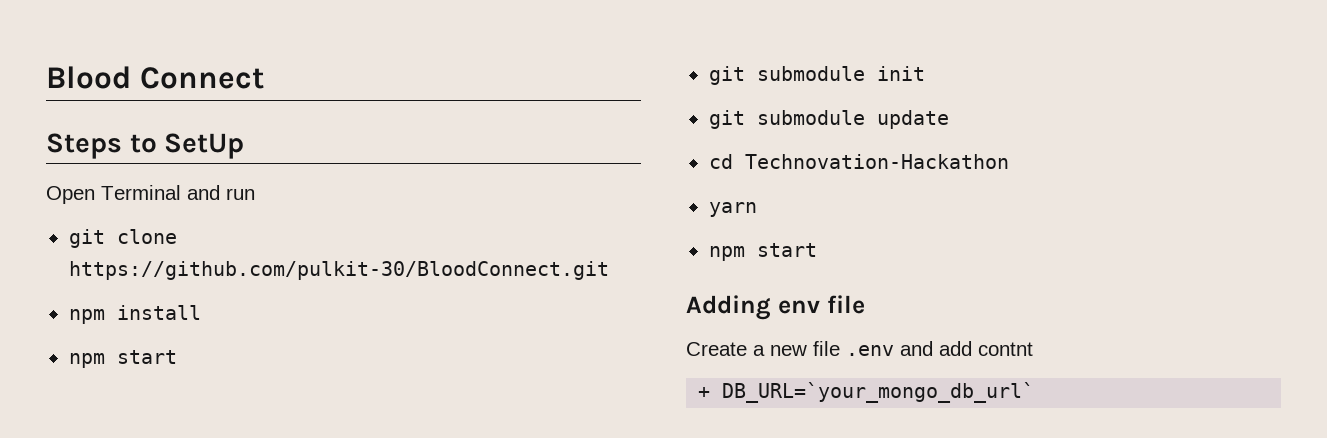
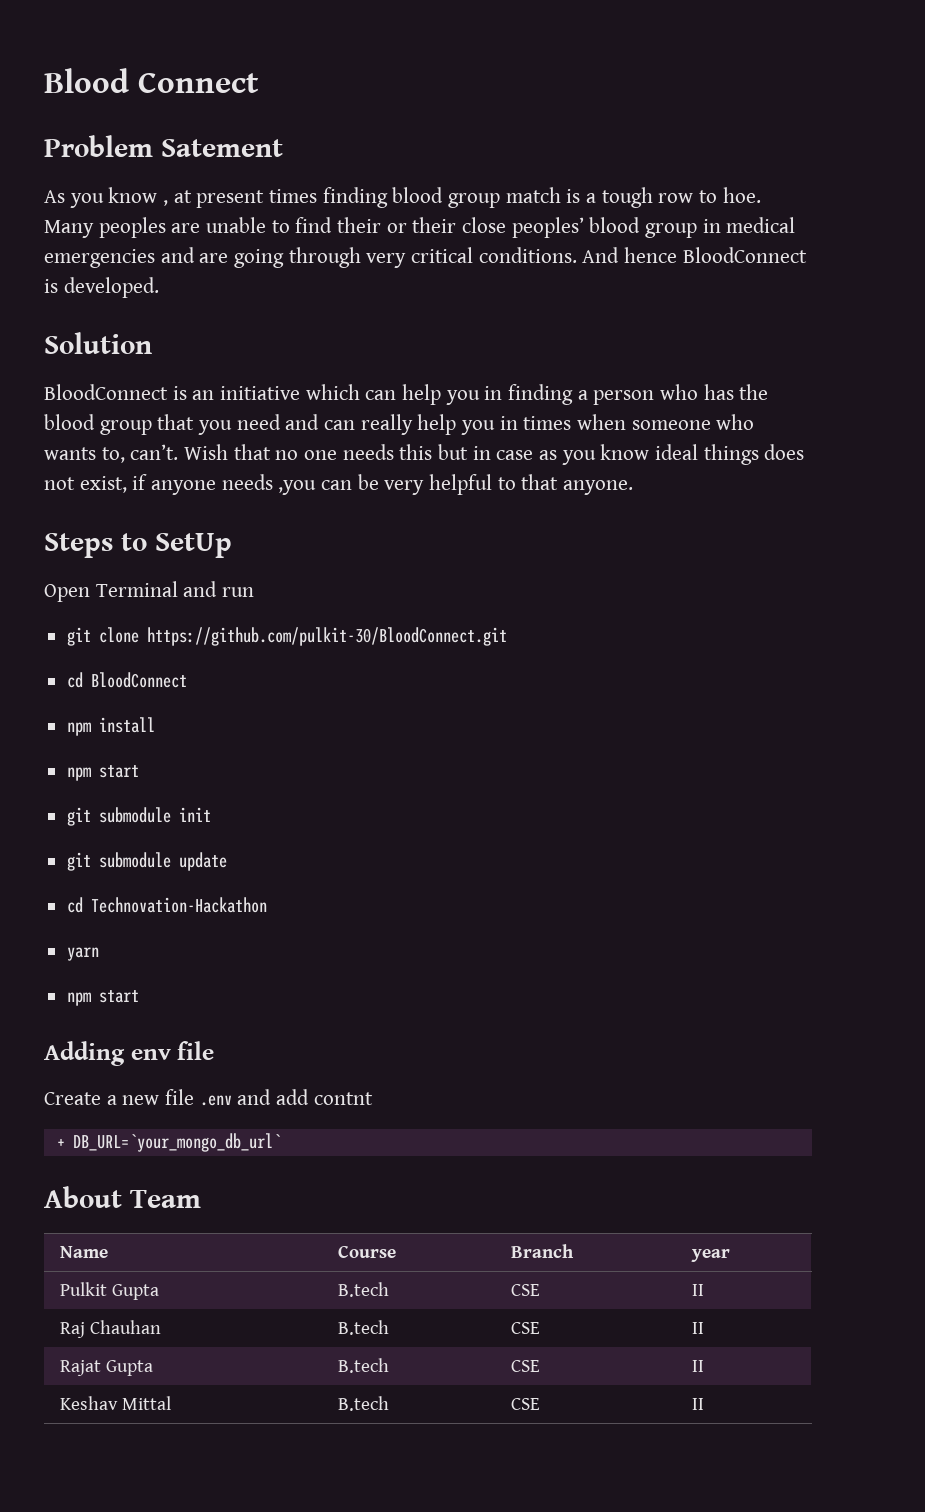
(264, 78) none -> [44,135,283,157] [44,187,761,208] [44,217,796,238] [44,247,807,268] [44,277,159,298] [44,332,152,354] [44,384,769,405] [44,414,755,435] [44,444,805,465] [44,474,634,495] // Problem Satement // As you know , at present times finding blood group match is a tough row to hoe. Many peoples are unable to find their or their close peoples’ blood group in medical emergencies and are going through very critical conditions. And hence BloodConnect is developed. // Solution // BloodConnect is an initiative which can help you in finding a person who has the blood group that you need and can really help you in times when someone who wants to, can’t. Wish that no one needs this but in case as you know ideal things does not exist, if anyone needs ,you can be very helpful to that anyone.
(609, 270) none -> [67,672,188,688] // cd BloodConnect
(1035, 392) none -> [44,1186,201,1208] [59,1246,108,1258] [337,1245,396,1258] [510,1244,574,1258] [690,1249,730,1262] [59,1282,159,1300] [337,1282,389,1297] [510,1284,540,1296] [691,1284,704,1296] [59,1320,161,1338] [337,1320,389,1335] [510,1322,540,1334] [691,1322,704,1334] [59,1360,153,1376] [337,1358,389,1373] [510,1360,540,1372] [691,1360,704,1372] [59,1396,171,1410] [337,1396,389,1411] [510,1398,540,1410] [691,1398,704,1410] // About Team // Name | Course | Branch | year // Pulkit Gupta | B.tech | CSE | II // Raj Chauhan | B.tech | CSE | II // Rajat Gupta | B.tech | CSE | II // Keshav Mittal | B.tech | CSE | II

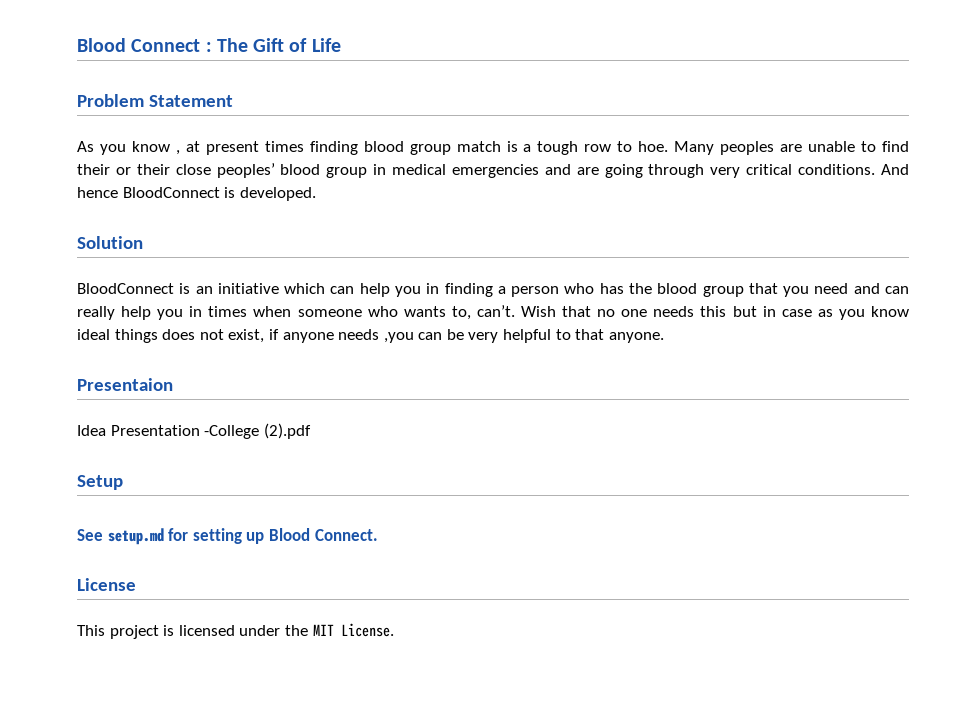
(259, 82) none -> [205,38,341,52] : The Gift of Life
[161,139,283,157] Satement -> [148,95,233,107] Statement
[44,533,232,558] [44,581,255,602] [67,627,508,646] [67,672,188,688] [67,717,156,736] [67,765,140,781] [67,807,212,826] [67,852,228,871] [67,897,268,913] [67,947,100,961] [67,990,140,1006] [44,1041,215,1066] [44,1089,373,1106] [56,1133,281,1152] [44,1186,201,1208] [59,1246,108,1258] [337,1245,396,1258] [510,1244,574,1258] [690,1249,730,1262] [59,1282,159,1300] [337,1282,389,1297] [510,1284,540,1296] [691,1284,704,1296] [59,1320,161,1338] [337,1320,389,1335] [510,1322,540,1334] [691,1322,704,1334] [59,1360,153,1376] [337,1358,389,1373] [510,1360,540,1372] [691,1360,704,1372] [59,1396,171,1410] [337,1396,389,1411] [510,1398,540,1410] [691,1398,704,1410] Steps to SetUp // Open Terminal and run // git clone https://github.com/pulkit-30/BloodConnect.git // cd BloodConnect // npm install // npm start // git submodule init // git submodule update // cd Technovation-Hackathon // yarn // npm start // Adding env file // Create a new file .env and add contnt // + DB_URL=`your_mongo_db_url` // About Team // Name | Course | Branch | year // Pulkit Gupta | B.tech | CSE | II // Raj Chauhan | B.tech | CSE | II // Rajat Gupta | B.tech | CSE | II // Keshav Mittal | B.tech | CSE | II -> [77,378,173,391] [77,423,311,439] [77,475,123,490] [77,528,378,545] [77,578,136,591] [77,623,394,639] Presentaion // Idea Presentation -College (2).pdf // Setup // See setup.md for setting up Blood Connect. // License // This project is licensed under the MIT License.

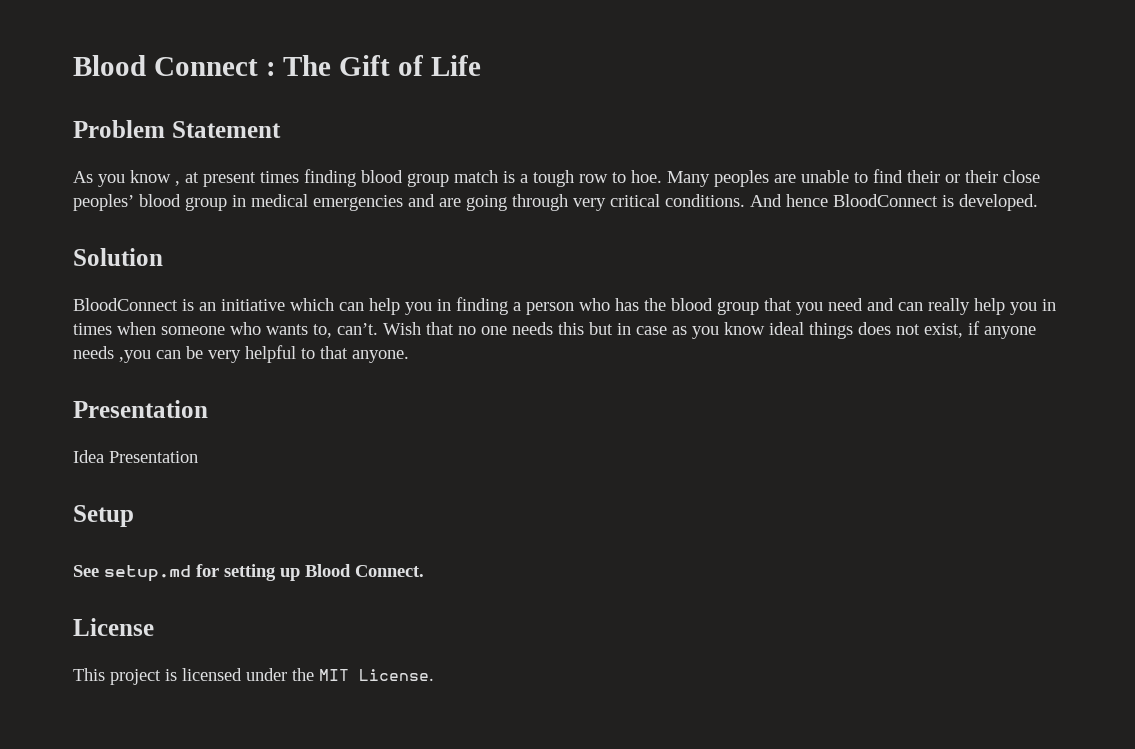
[77,378,173,391] Presentaion -> [73,400,208,418] Presentation
[204,423,311,439] -College (2).pdf -> (198, 457) none

